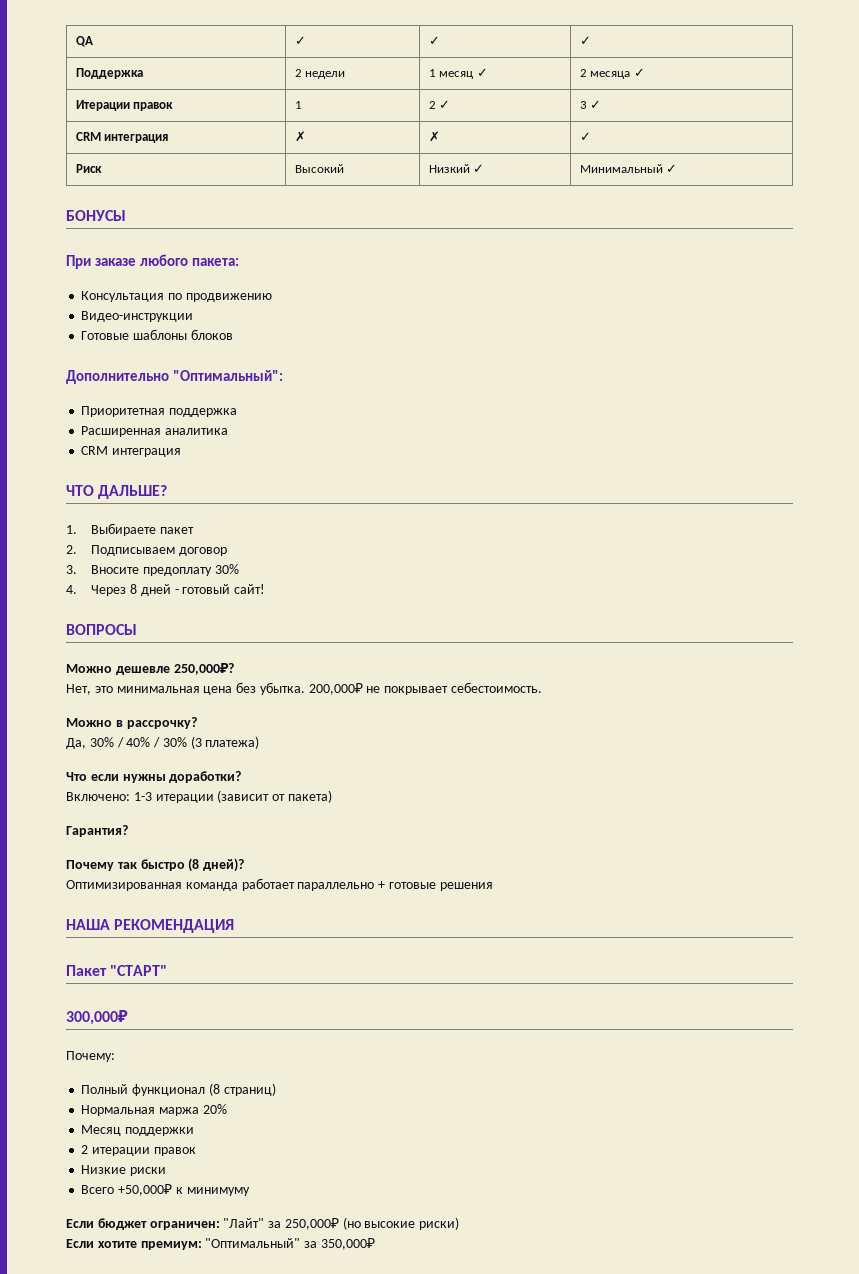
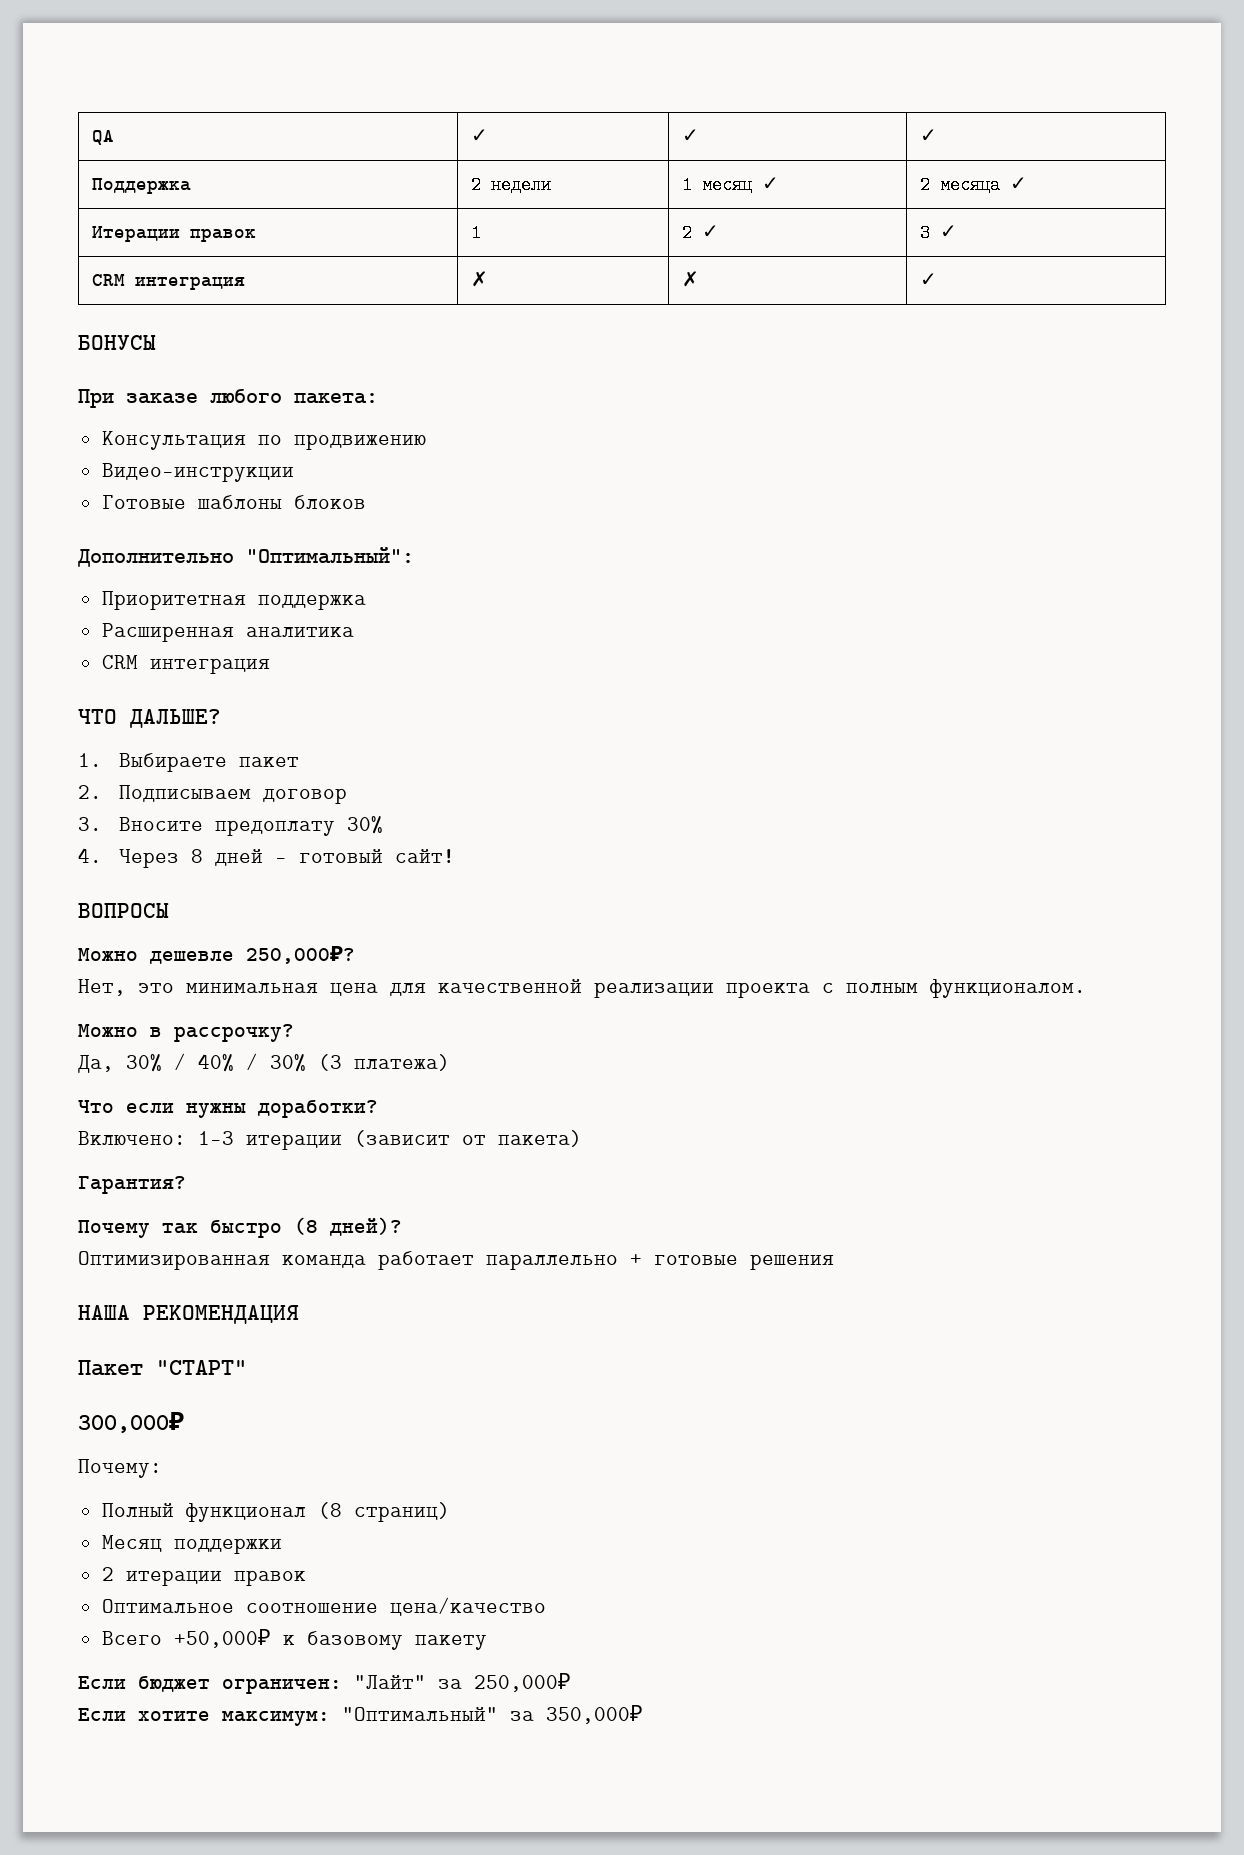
[75,164,102,173] [294,164,344,173] [428,164,485,173] [579,164,678,173] // Риск | Высокий | Низкий ✓ | Минимальный ✓ -> (937, 279) none
[236,682,543,695] без убытка. 200,000₽ не покрывает себестоимость. -> [390,979,1086,998] для качественной реализации проекта с полным функционалом.
[81,1104,227,1116] // Нормальная маржа 20% -> (450, 1512) none
[81,1165,167,1176] Низкие риски -> [101,1597,546,1616] Оптимальное соотношение цена/качество
[186,1187,250,1196] минимуму -> [306,1631,487,1650] базовому пакету
[342,1217,460,1230] (но высокие риски) -> (571, 1682) none
[140,1241,202,1250] премиум: -> [222,1711,330,1726] максимум:

